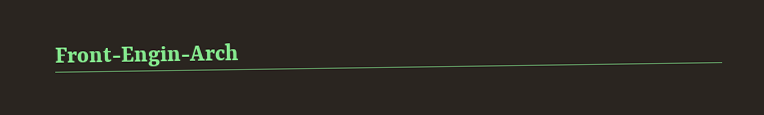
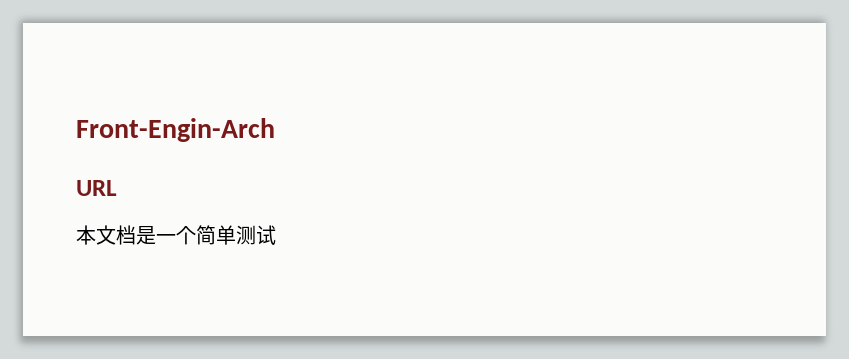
(239, 55) none -> [76,180,117,196] [76,225,276,245] // URL // 本文档是一个简单测试

